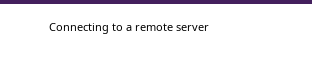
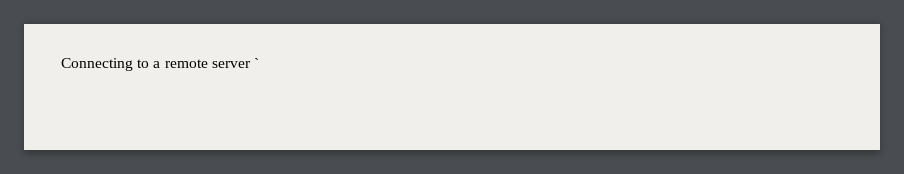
(209, 28) none -> [253,58,259,68] `

